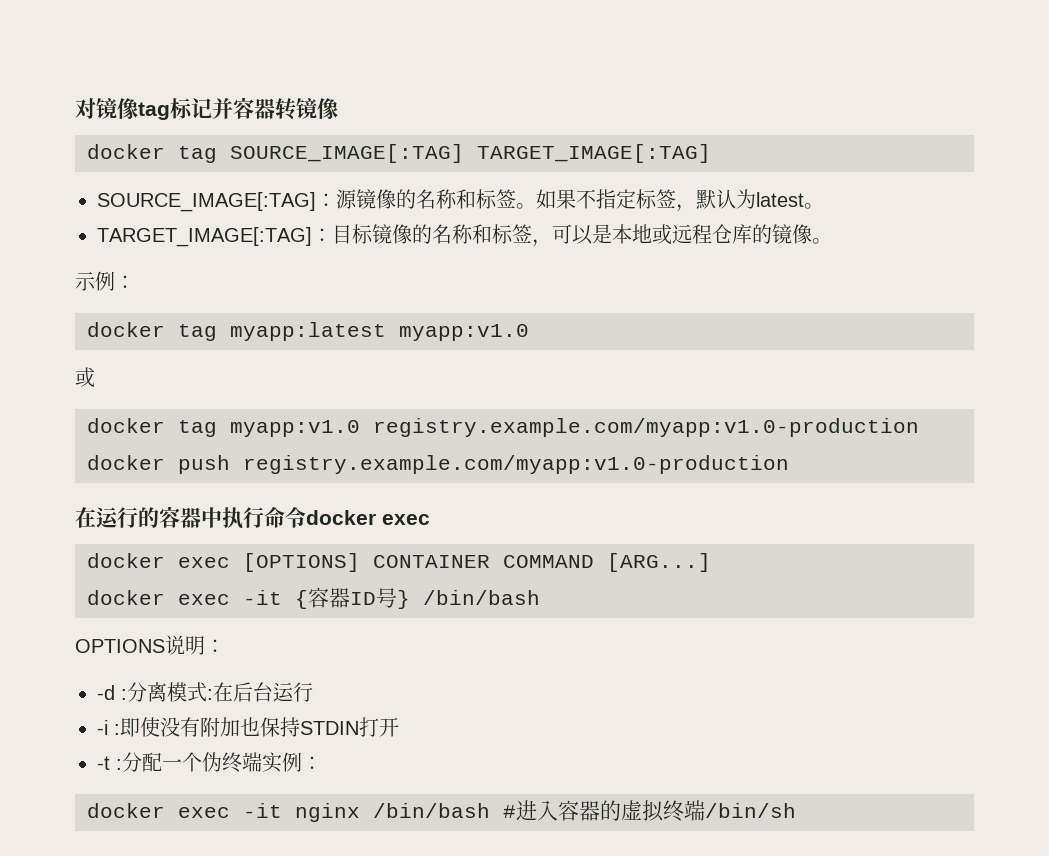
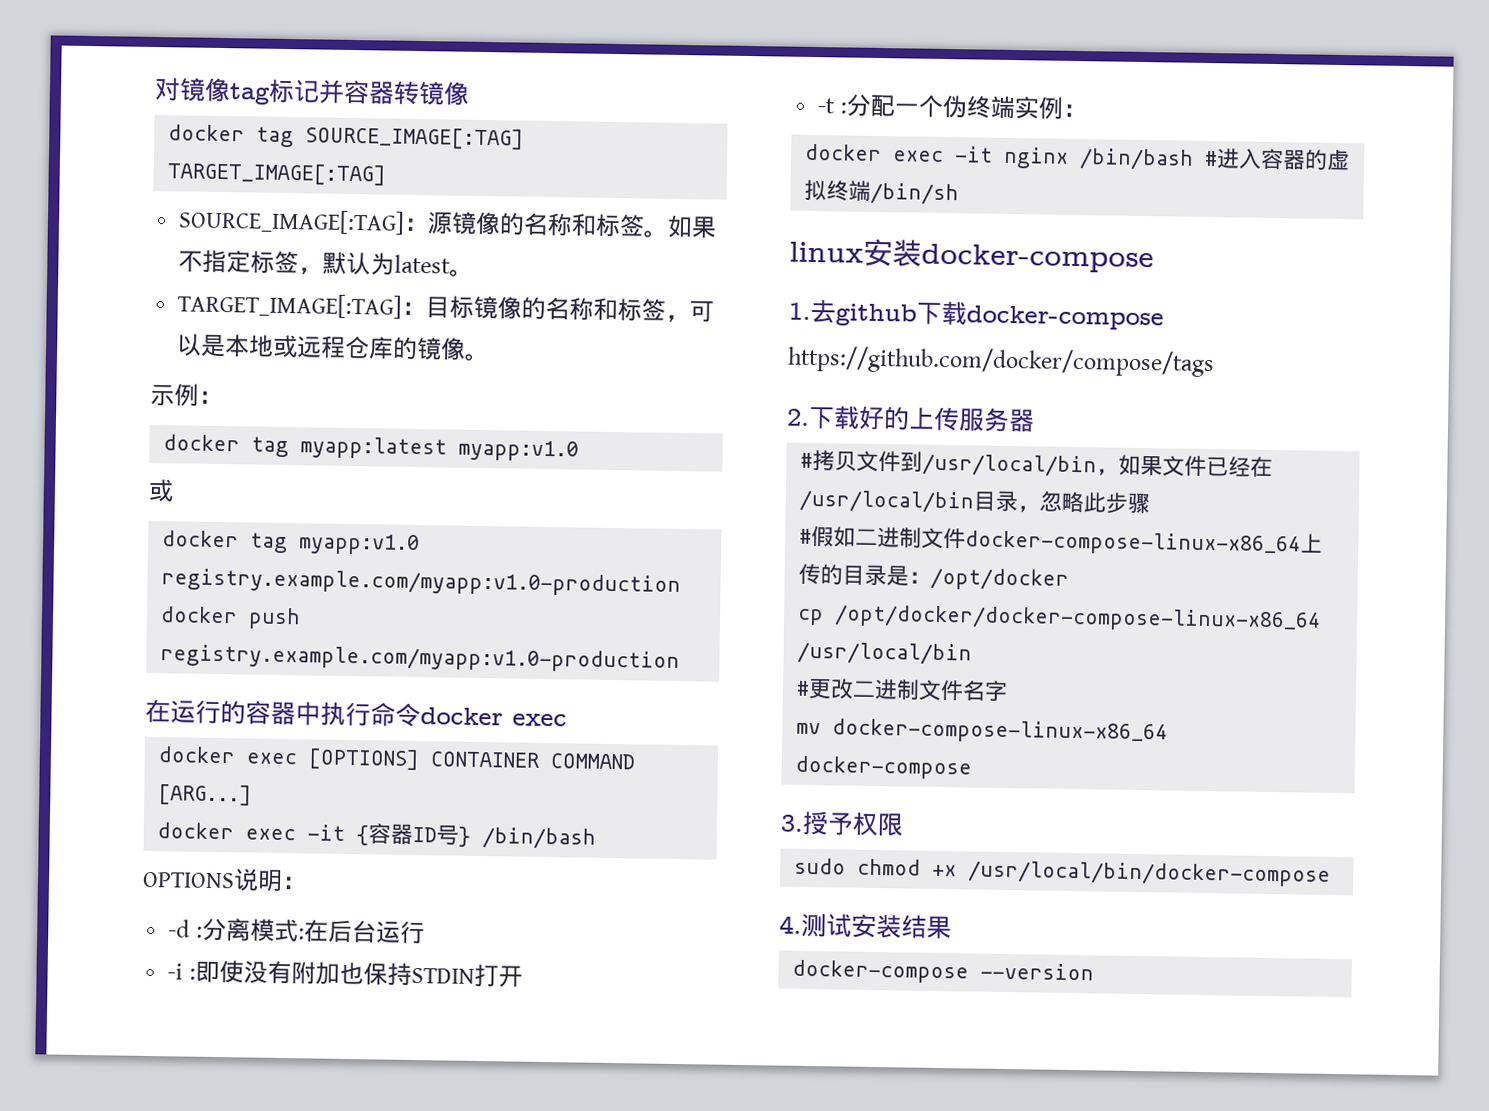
(796, 810) none -> [789,238,1154,274] [788,298,1164,331] [787,345,1215,378] [786,405,1035,433] [800,450,1274,478] [799,489,1151,514] [799,526,1324,557] [798,563,1070,591] [797,604,1322,633] [797,641,973,666] [796,677,1009,703] [796,718,1169,745] [795,755,973,780] [780,810,904,837] [794,857,1332,887] [779,912,952,940] [792,959,1095,984] // linux安装docker-compose // 1.去github下载docker-compose // https://github.com/docker/compose/tags // 2.下载好的上传服务器 // #拷贝文件到/usr/local/bin，如果文件已经在/usr/local/bin目录，忽略此步骤 // #假如二进制文件docker-compose-linux-x86_64上传的目录是：/opt/docker // cp /opt/docker/docker-compose-linux-x86_64 /usr/local/bin // #更改二进制文件名字 // mv docker-compose-linux-x86_64 docker-compose // 3.授予权限 // sudo chmod +x /usr/local/bin/docker-compose // 4.测试安装结果 // docker-compose --version

